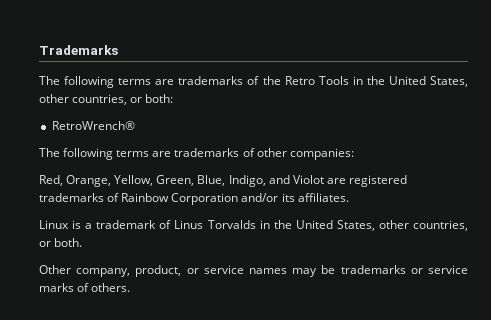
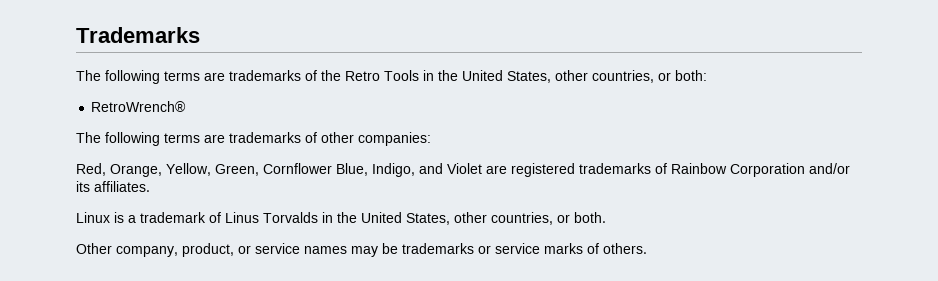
(195, 180) none -> [263,163,332,174] Cornflower
[292,175,324,184] Violot -> [447,163,482,174] Violet

